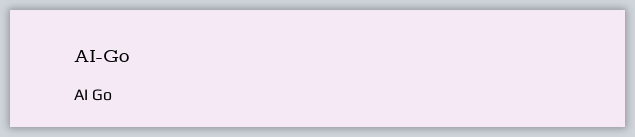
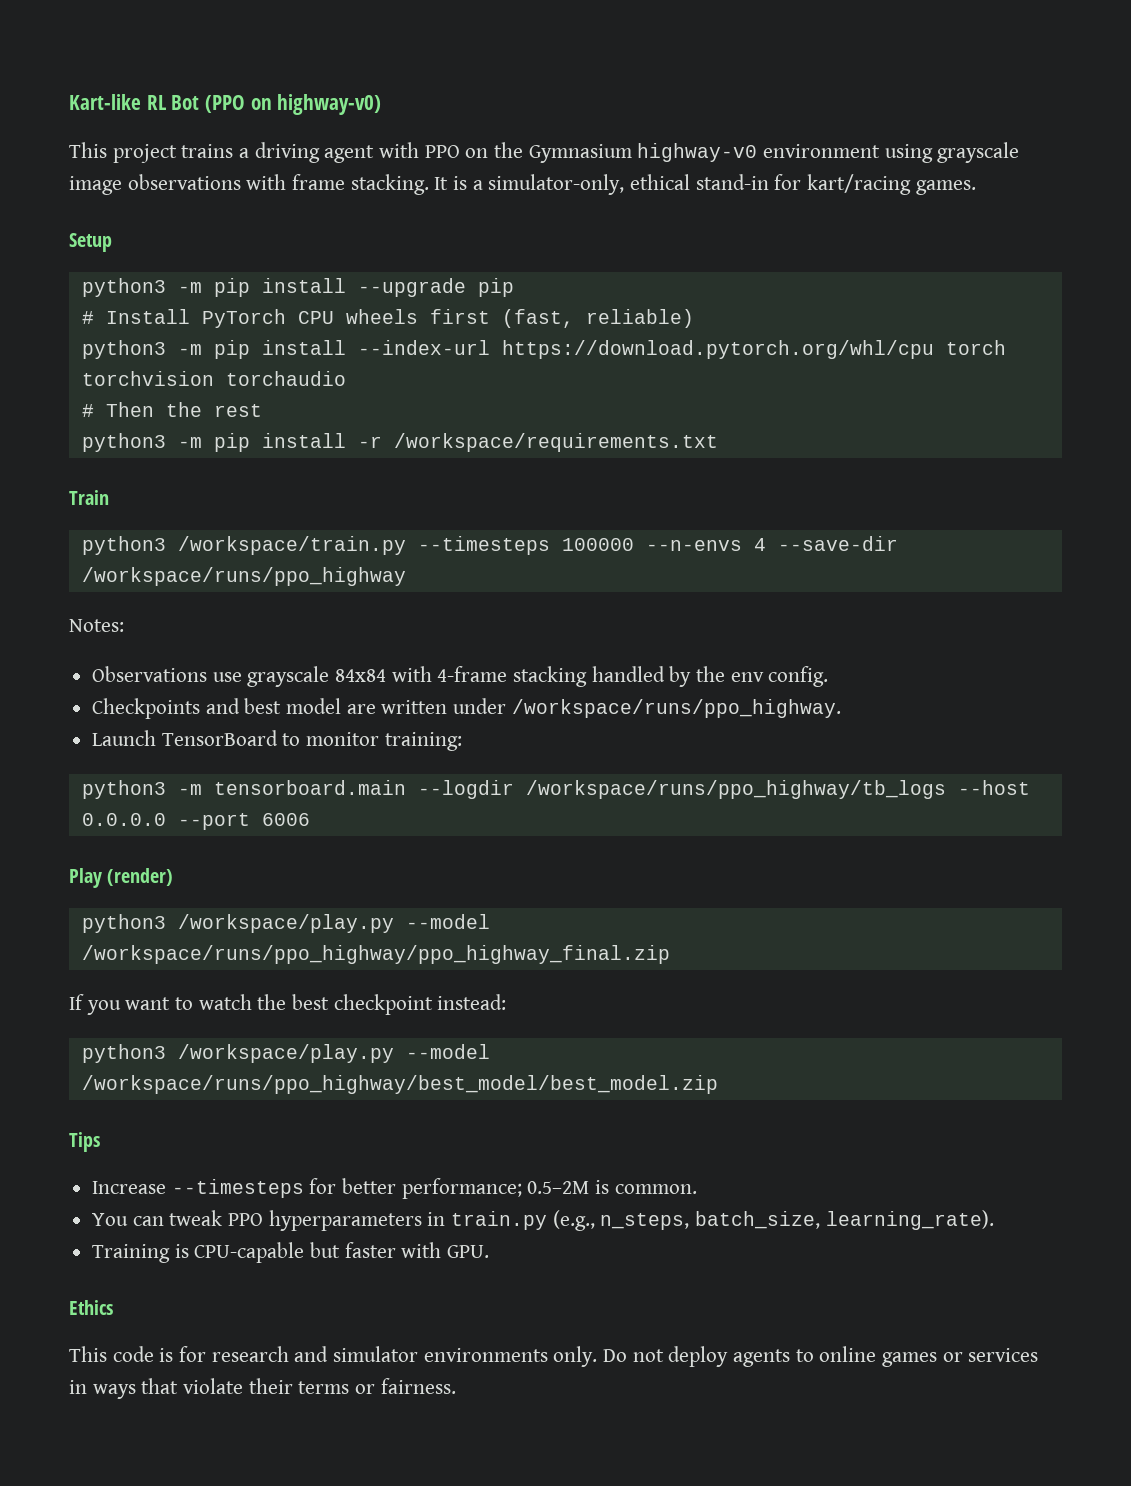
[74,50,129,62] [74,89,113,101] AI-Go // AI Go -> [69,94,382,115] [69,142,1020,163] [69,174,976,195] [69,233,112,252] [81,278,514,297] [81,309,694,328] [81,340,1006,359] [81,371,346,386] [81,402,262,417] [81,433,718,452] [69,490,109,505] [81,536,898,555] [81,567,406,586] [69,619,124,632] [92,666,829,687] [92,698,841,719] [92,730,462,751] [81,780,1030,799] [81,813,310,830] [69,868,174,888] [81,914,490,933] [81,945,670,964] [69,994,507,1015] [81,1044,490,1063] [81,1075,718,1094] [69,1132,100,1152] [92,1178,697,1199] [92,1210,994,1231] [92,1242,490,1263] [69,1300,113,1315] [69,1346,1039,1367] [69,1378,456,1399] Kart-like RL Bot (PPO on highway-v0) // This project trains a driving agent with PPO on the Gymnasium highway-v0 environment using grayscale image observations with frame stacking. It is a simulator-only, ethical stand‑in for kart/racing games. // Setup // python3 -m pip install --upgrade pip // # Install PyTorch CPU wheels first (fast, reliable) // python3 -m pip install --index-url https://download.pytorch.org/whl/cpu torch torchvision torchaudio // # Then the rest // python3 -m pip install -r /workspace/requirements.txt // Train // python3 /workspace/train.py --timesteps 100000 --n-envs 4 --save-dir /workspace/runs/ppo_highway // Notes: // Observations use grayscale 84x84 with 4-frame stacking handled by the env config. // Checkpoints and best model are written under /workspace/runs/ppo_highway. // Launch TensorBoard to monitor training: // python3 -m tensorboard.main --logdir /workspace/runs/ppo_highway/tb_logs --host 0.0.0.0 --port 6006 // Play (render) // python3 /workspace/play.py --model /workspace/runs/ppo_highway/ppo_highway_final.zip // If you want to watch the best checkpoint instead: // python3 /workspace/play.py --model /workspace/runs/ppo_highway/best_model/best_model.zip // Tips // Increase --timesteps for better performance; 0.5–2M is common. // You can tweak PPO hyperparameters in train.py (e.g., n_steps, batch_size, learning_rate). // Training is CPU‑capable but faster with GPU. // Ethics // This code is for research and simulator environments only. Do not deploy agents to online games or services in ways that violate their terms or fairness.

